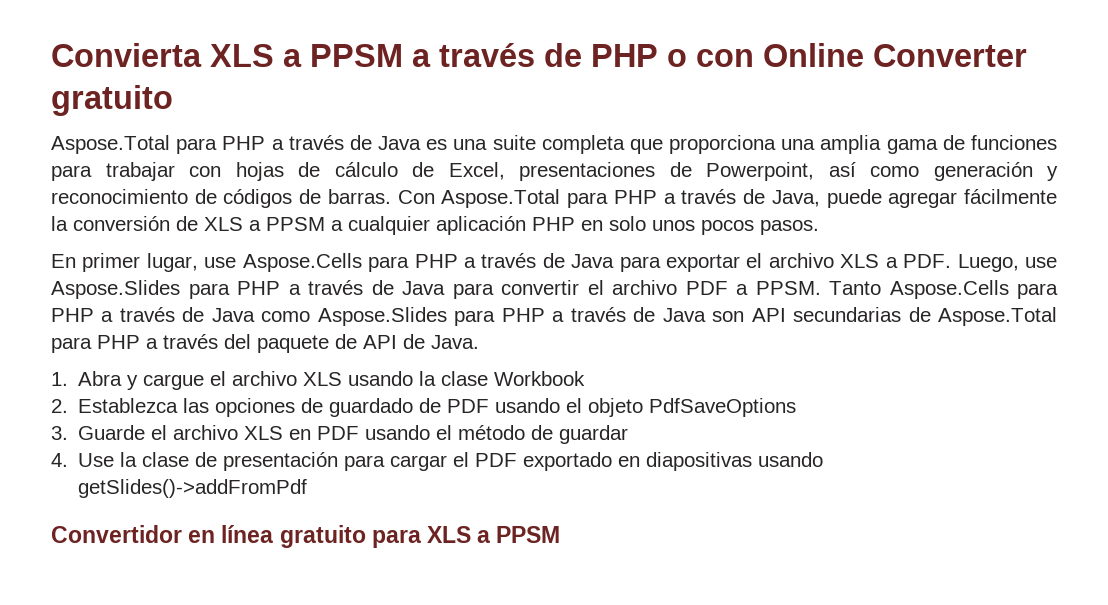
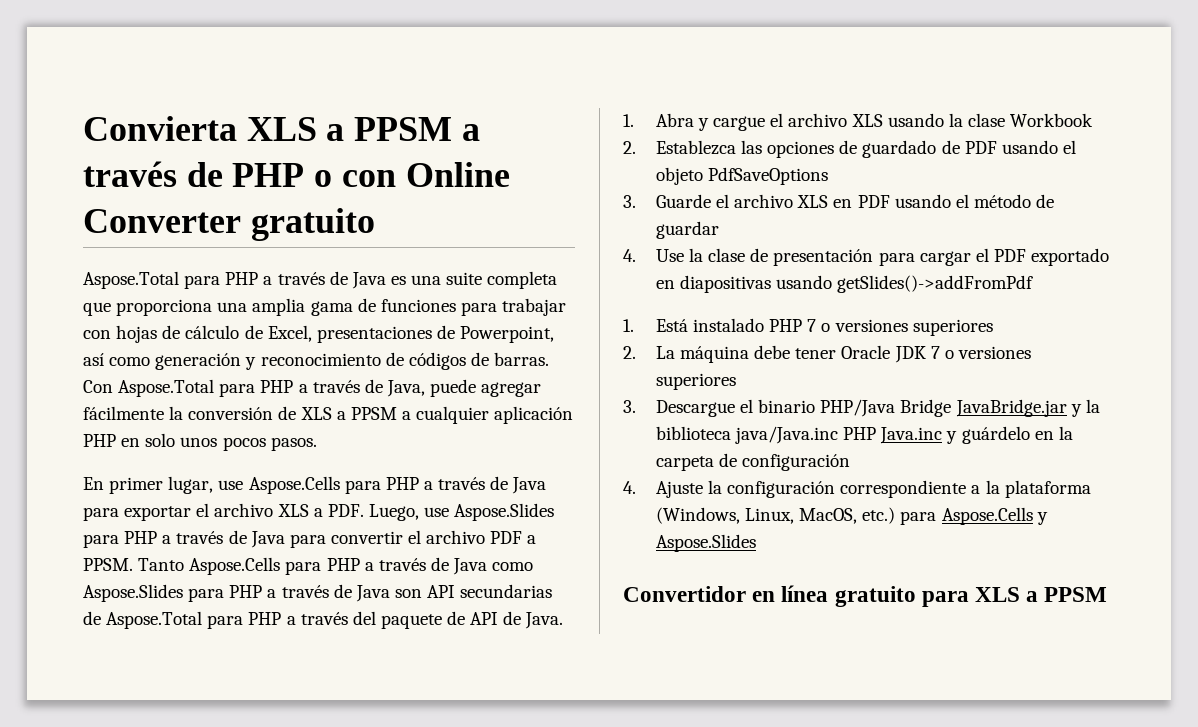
(308, 488) none -> [623,318,993,336] [623,345,1032,363] [655,373,736,390] [623,399,1100,417] [655,426,1073,444] [655,453,851,471] [623,480,1091,498] [655,507,1048,525] [655,534,756,552] // 1. Está instalado PHP 7 o versiones superiores // 2. La máquina debe tener Oracle JDK 7 o versiones superiores // 3. Descargue el binario PHP/Java Bridge JavaBridge.jar y la biblioteca java/Java.inc PHP Java.inc y guárdelo en la carpeta de configuración // 4. Ajuste la configuración correspondiente a la plataforma (Windows, Linux, MacOS, etc.) para Aspose.Cells y Aspose.Slides

